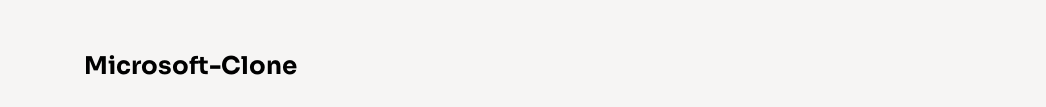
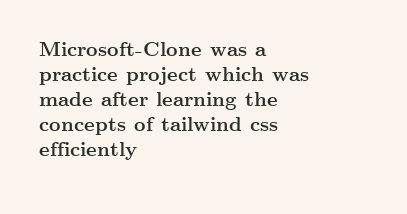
(297, 65) none -> [210,47,267,56] [39,67,309,85] [39,92,278,110] [39,117,278,135] [39,142,137,160] was a practice project which was made after learning the concepts of tailwind css efficiently

